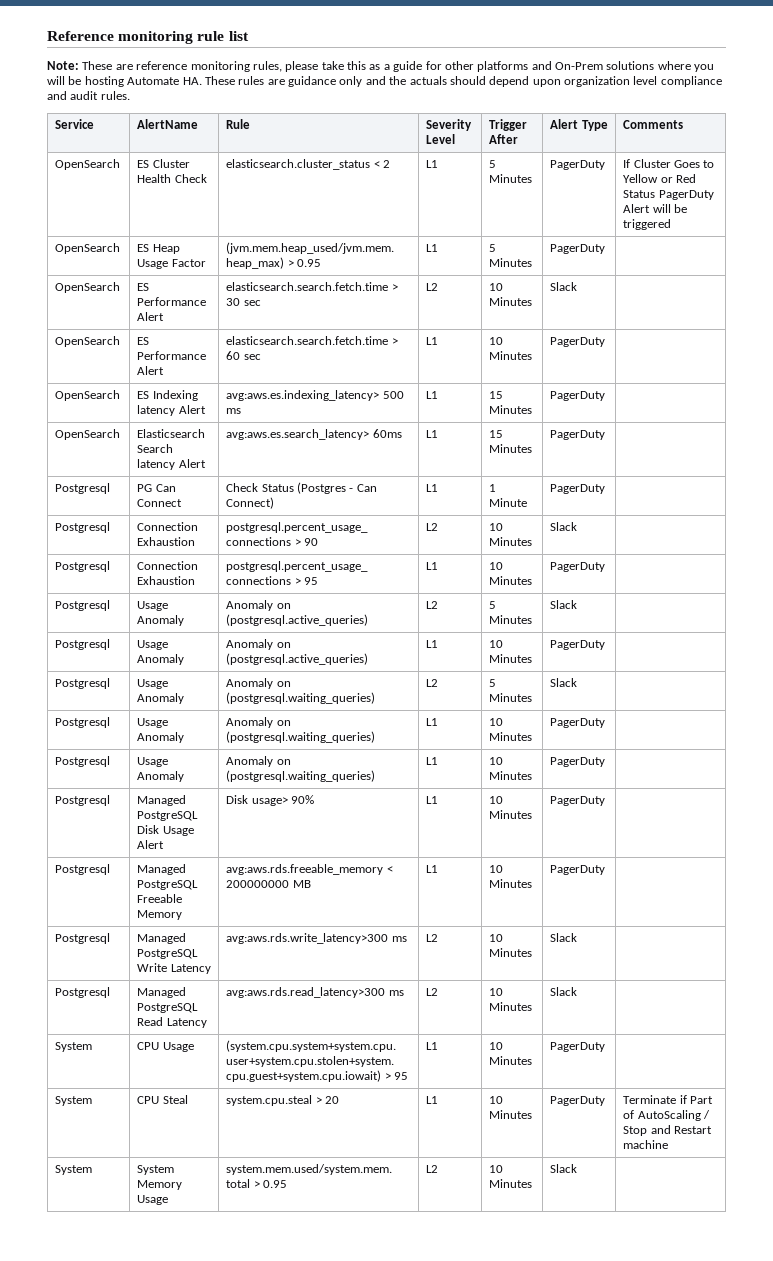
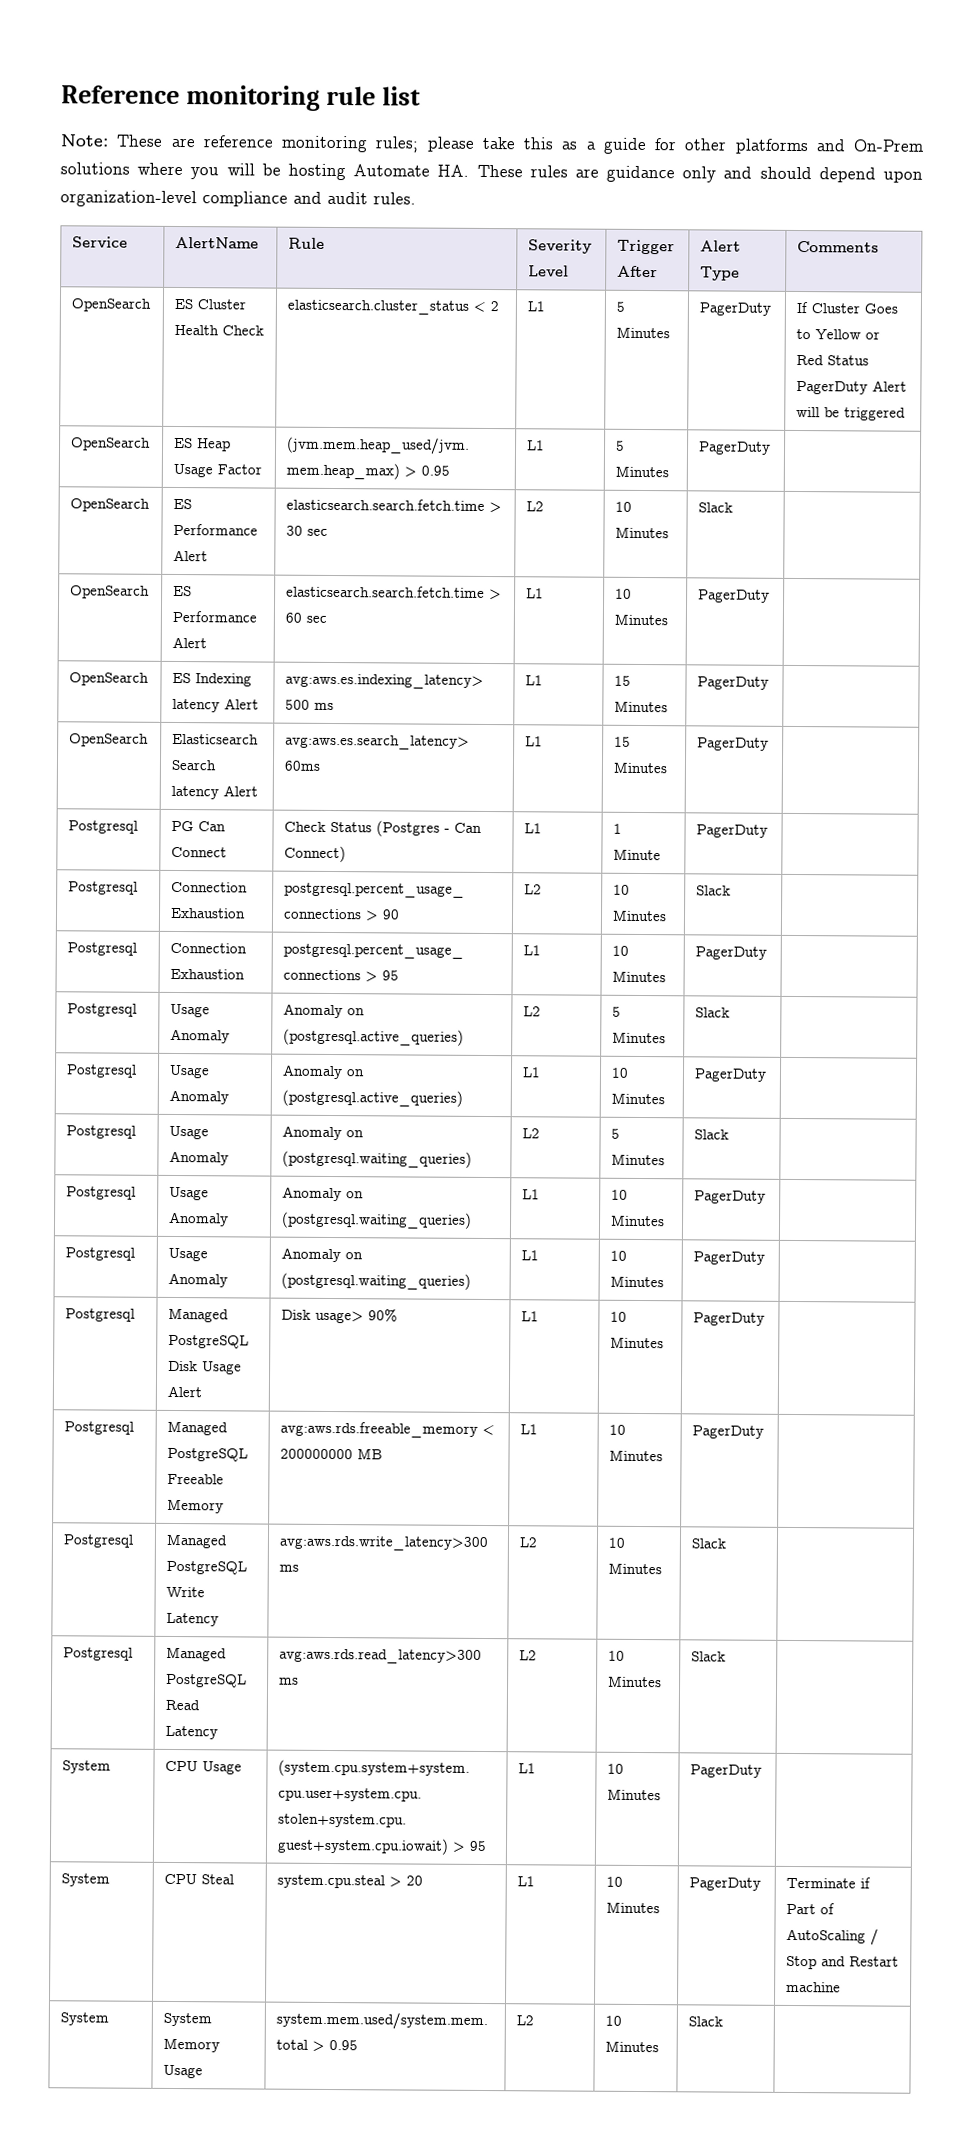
[252,61,282,72] rules, -> [375,136,420,153] rules;
[389,76,447,85] the actuals -> (753, 172) none
[564,76,658,87] organization level -> [60,190,197,208] organization-level

